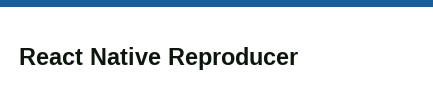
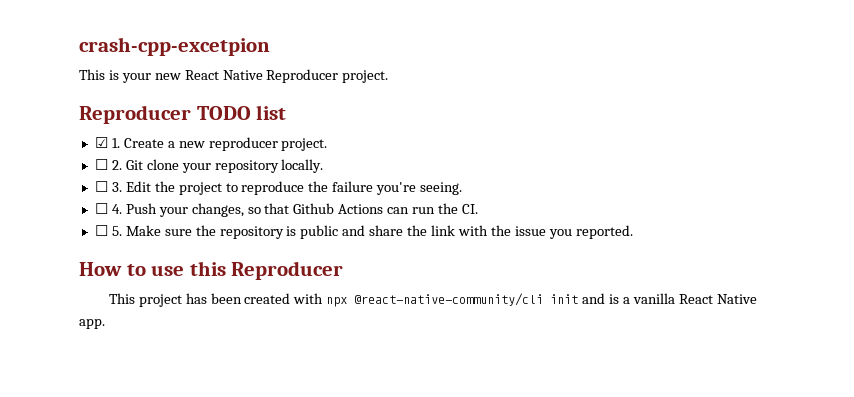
[19,47,298,70] React Native Reproducer -> [79,37,270,56] [79,69,389,83] [79,105,287,124] [94,137,328,151] [94,159,324,173] [94,181,463,195] [94,203,478,217] [94,225,633,239] [79,261,344,280] [108,293,757,307] [79,319,105,329] crash-cpp-excetpion // This is your new React Native Reproducer project. // Reproducer TODO list // ☑ 1. Create a new reproducer project. // ☐ 2. Git clone your repository locally. // ☐ 3. Edit the project to reproduce the failure you're seeing. // ☐ 4. Push your changes, so that Github Actions can run the CI. // ☐ 5. Make sure the repository is public and share the link with the issue you reported. // How to use this Reproducer // This project has been created with npx @react-native-community/cli init and is a vanilla React Native app.

